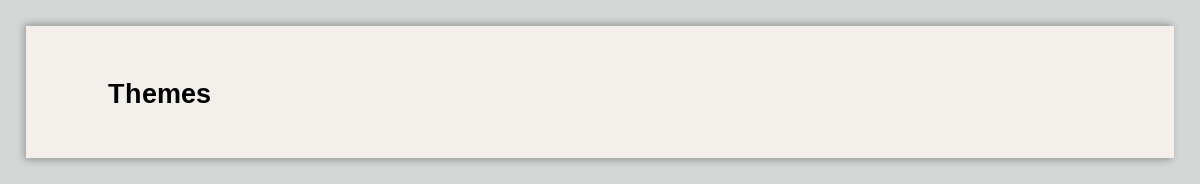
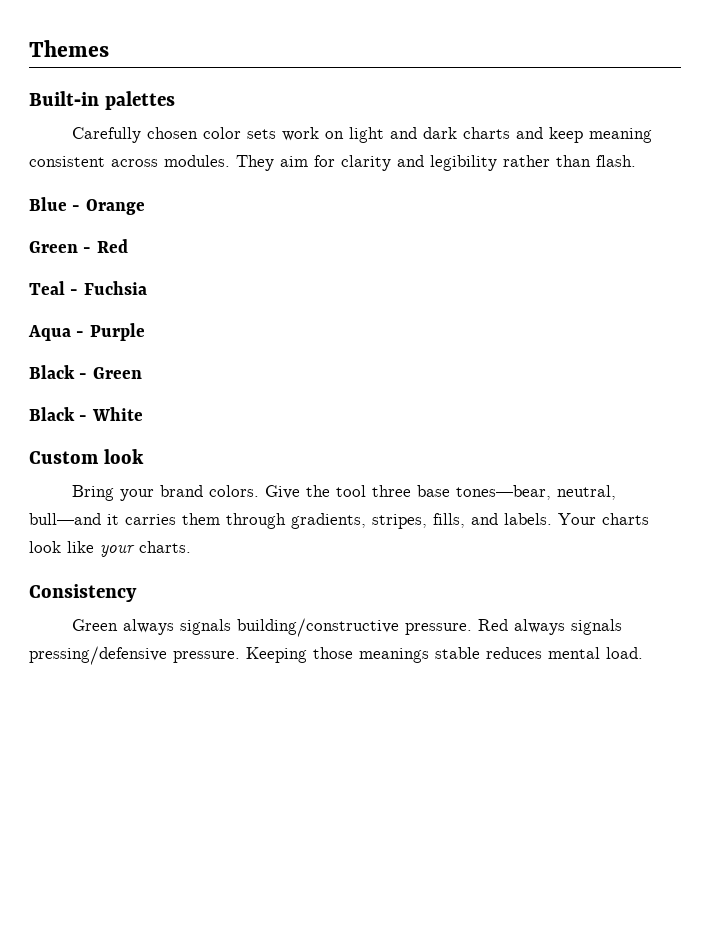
(211, 93) none -> [29,91,175,110] [71,127,652,143] [29,155,636,171] [29,197,145,215] [29,239,128,253] [29,281,147,295] [28,323,145,341] [29,365,142,379] [29,407,143,421] [29,449,144,464] [71,485,616,501] [29,513,649,529] [29,541,191,557] [29,584,137,602] [71,618,622,637] [29,646,643,665] // Built‑in palettes // Carefully chosen color sets work on light and dark charts and keep meaning consistent across modules. They aim for clarity and legibility rather than flash. // Blue - Orange // Green - Red // Teal - Fuchsia // Aqua - Purple // Black - Green // Black - White // Custom look // Bring your brand colors. Give the tool three base tones—bear, neutral, bull—and it carries them through gradients, stripes, fills, and labels. Your charts look like your charts. // Consistency // Green always signals building/constructive pressure. Red always signals pressing/defensive pressure. Keeping those meanings stable reduces mental load.

